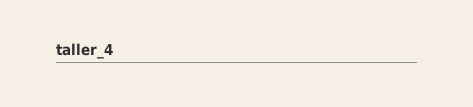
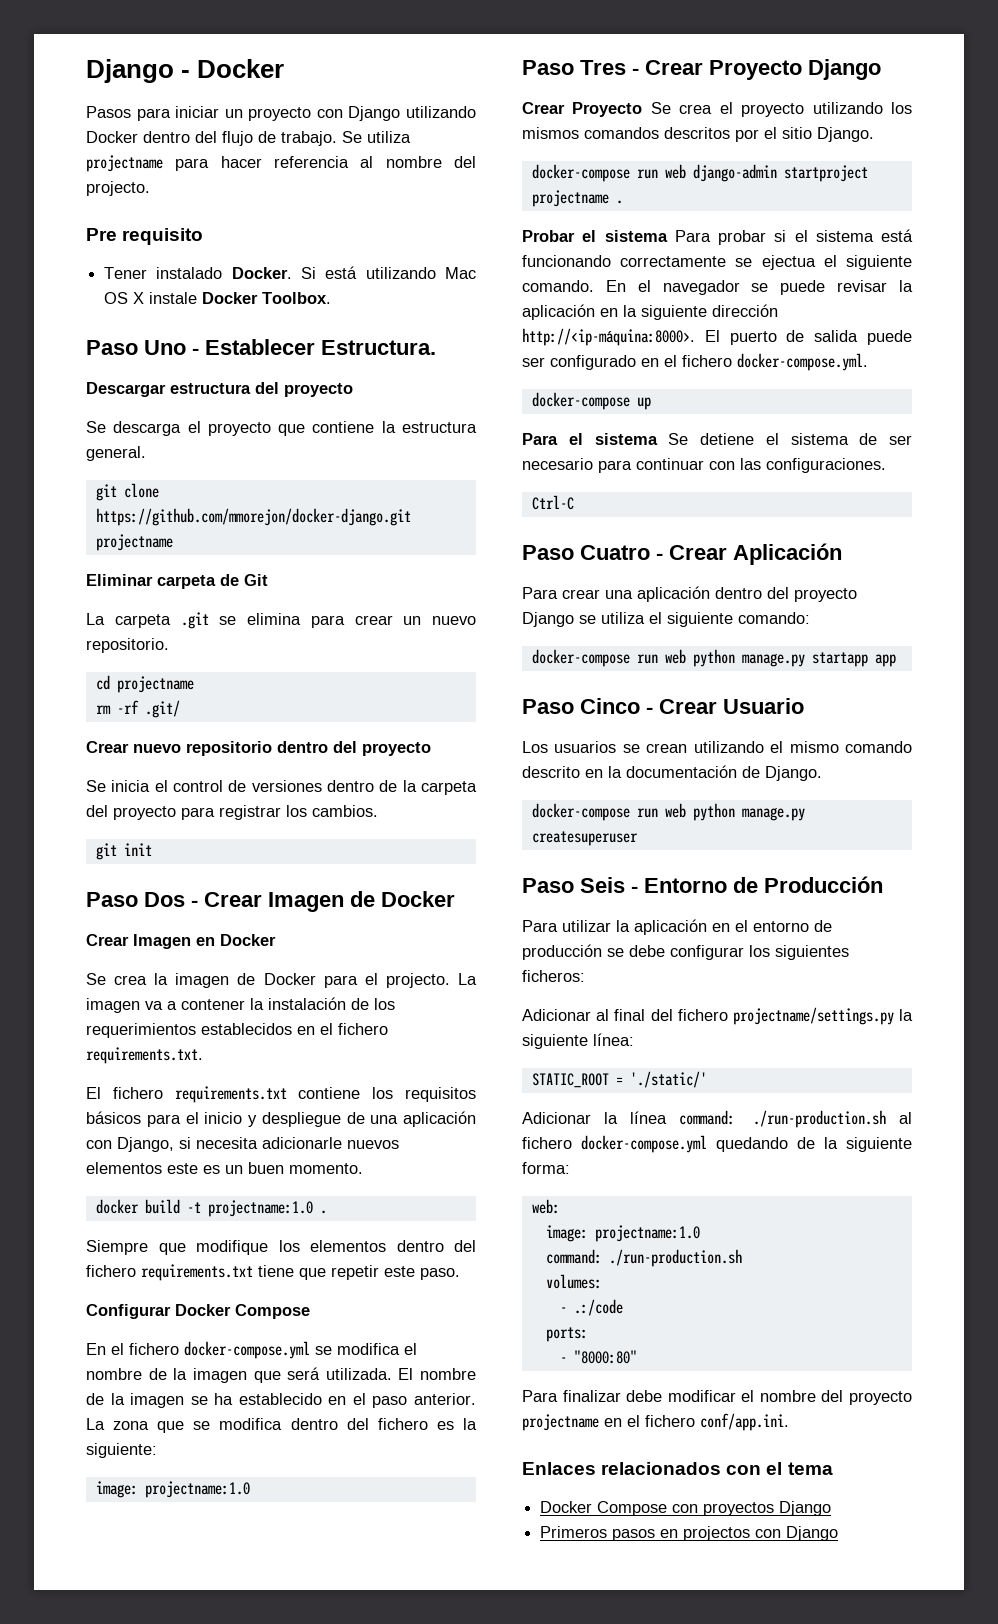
[56,43,113,59] taller_4 -> [86,59,285,83] [86,106,476,121] [86,131,411,146] [86,155,476,172] [86,181,150,196] [86,228,204,245] [104,266,476,279] [104,292,332,304] [86,339,436,355] [86,382,353,397] [86,421,477,436] [86,446,146,461] [95,483,159,501] [95,508,411,526] [95,534,173,551] [86,574,268,589] [86,612,476,629] [86,638,169,653] [95,675,194,693] [95,700,180,718] [86,741,431,756] [86,780,477,795] [86,805,378,820] [95,843,152,860] [86,891,455,912] [86,934,276,949] [86,973,477,988] [86,997,395,1013] [86,1023,388,1038] [86,1047,203,1064] [86,1086,476,1103] [86,1111,476,1127] [86,1137,399,1152] [86,1162,363,1174] [95,1199,327,1217] [86,1240,476,1255] [86,1264,460,1281] [86,1304,310,1319] [86,1341,417,1359] [86,1367,476,1383] [86,1393,476,1408] [86,1418,477,1433] [86,1443,157,1458] [95,1481,250,1498] [522,59,881,80] [522,102,912,117] [522,127,874,142] [531,164,868,182] [531,190,623,207] [522,229,913,245] [522,255,912,270] [522,280,913,295] [522,304,778,320] [522,328,912,346] [522,353,868,371] [531,392,651,410] [522,433,912,445] [522,458,886,473] [531,495,574,510] [522,543,842,565] [522,586,857,602] [522,612,810,627] [531,649,896,667] [522,698,804,714] [522,741,912,753] [522,765,822,781] [531,803,805,821] [531,831,638,846] [522,876,883,893] [522,919,832,935] [522,944,849,960] [522,970,585,982] [522,1007,913,1025] [522,1033,634,1049] [531,1071,707,1088] [522,1110,912,1128] [522,1135,912,1153] [522,1162,570,1174] [531,1199,560,1214] [545,1225,700,1242] [545,1249,742,1267] [545,1274,602,1289] [559,1299,623,1316] [545,1327,588,1342] [559,1350,637,1364] [522,1390,912,1405] [522,1413,789,1431] [522,1462,833,1475] [540,1501,832,1516] [540,1526,839,1541] Django - Docker // Pasos para iniciar un proyecto con Django utilizando Docker dentro del flujo de trabajo. Se utiliza projectname para hacer referencia al nombre del projecto. // Pre requisito // Tener instalado Docker. Si está utilizando Mac OS X instale Docker Toolbox. // Paso Uno - Establecer Estructura. // Descargar estructura del proyecto // Se descarga el proyecto que contiene la estructura general. // git clone https://github.com/mmorejon/docker-django.git projectname // Eliminar carpeta de Git // La carpeta .git se elimina para crear un nuevo repositorio. // cd projectname // rm -rf .git/ // Crear nuevo repositorio dentro del proyecto // Se inicia el control de versiones dentro de la carpeta del proyecto para registrar los cambios. // git init // Paso Dos - Crear Imagen de Docker // Crear Imagen en Docker // Se crea la imagen de Docker para el projecto. La imagen va a contener la instalación de los requerimientos establecidos en el fichero requirements.txt. // El fichero requirements.txt contiene los requisitos básicos para el inicio y despliegue de una aplicación con Django, si necesita adicionarle nuevos elementos este es un buen momento. // docker build -t projectname:1.0 . // Siempre que modifique los elementos dentro del fichero requirements.txt tiene que repetir este paso. // Configurar Docker Compose // En el fichero docker-compose.yml se modifica el nombre de la imagen que será utilizada. El nombre de la imagen se ha establecido en el paso anterior. La zona que se modifica dentro del fichero es la siguiente: // image: projectname:1.0 // Paso Tres - Crear Proyecto Django // Crear Proyecto Se crea el proyecto utilizando los mismos comandos descritos por el sitio Django. // docker-compose run web django-admin startproject projectname . // Probar el sistema Para probar si el sistema está funcionando correctamente se ejectua el siguiente comando. En el navegador se puede revisar la aplicación en la siguiente dirección http://<ip-máquina:8000>. El puerto de salida puede ser configurado en el fichero docker-compose.yml. // docker-compose up // Para el sistema Se detiene el sistema de ser necesario para continuar con las configuraciones. // Ctrl-C // Paso Cuatro - Crear Aplicación // Para crear una aplicación dentro del proyecto Django se utiliza el siguiente comando: // docker-compose run web python manage.py startapp app // Paso Cinco - Crear Usuario // Los usuarios se crean utilizando el mismo comando descrito en la documentación de Django. // docker-compose run web python manage.py createsuperuser // Paso Seis - Entorno de Producción // Para utilizar la aplicación en el entorno de producción se debe configurar los siguientes ficheros: // Adicionar al final del fichero projectname/settings.py la siguiente línea: // STATIC_ROOT = './static/' // Adicionar la línea command: ./run-production.sh al fichero docker-compose.yml quedando de la siguiente forma: // web: // image: projectname:1.0 // command: ./run-production.sh // volumes: // - .:/code // ports: // - "8000:80" // Para finalizar debe modificar el nombre del proyecto projectname en el fichero conf/app.ini. // Enlaces relacionados con el tema // Docker Compose con proyectos Django // Primeros pasos en projectos con Django

